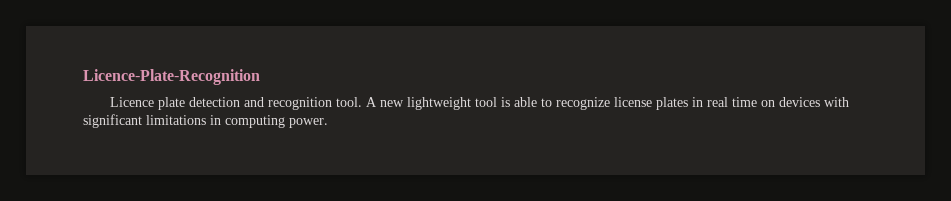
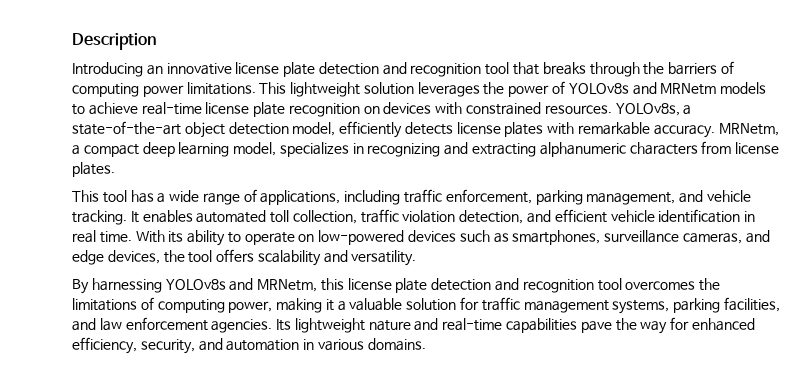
[83,69,260,85] [110,97,850,110] [83,114,328,128] Licence-Plate-Recognition // Licence plate detection and recognition tool. A new lightweight tool is able to recognize license plates in real time on devices with significant limitations in computing power. -> [72,33,156,50] [72,61,734,77] [72,81,767,97] [72,102,692,117] [72,121,779,138] [72,141,780,157] [72,162,115,177] [72,189,751,205] [72,209,756,225] [72,230,770,246] [72,249,417,266] [72,278,721,294] [72,297,780,314] [72,317,755,334] [72,337,426,354] Description // Introducing an innovative license plate detection and recognition tool that breaks through the barriers of computing power limitations. This lightweight solution leverages the power of YOLOv8s and MRNetm models to achieve real-time license plate recognition on devices with constrained resources. YOLOv8s, a state-of-the-art object detection model, efficiently detects license plates with remarkable accuracy. MRNetm, a compact deep learning model, specializes in recognizing and extracting alphanumeric characters from license plates. // This tool has a wide range of applications, including traffic enforcement, parking management, and vehicle tracking. It enables automated toll collection, traffic violation detection, and efficient vehicle identification in real time. With its ability to operate on low-powered devices such as smartphones, surveillance cameras, and edge devices, the tool offers scalability and versatility. // By harnessing YOLOv8s and MRNetm, this license plate detection and recognition tool overcomes the limitations of computing power, making it a valuable solution for traffic management systems, parking facilities, and law enforcement agencies. Its lightweight nature and real-time capabilities pave the way for enhanced efficiency, security, and automation in various domains.

